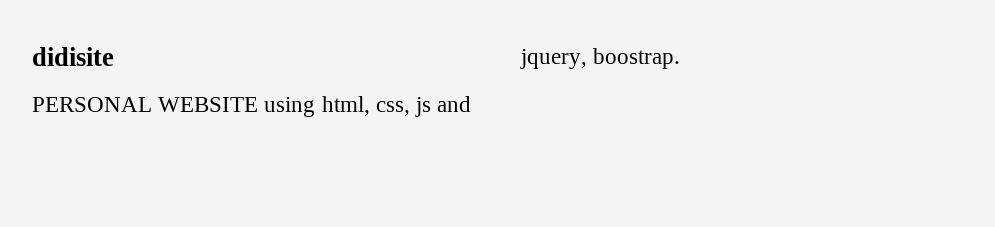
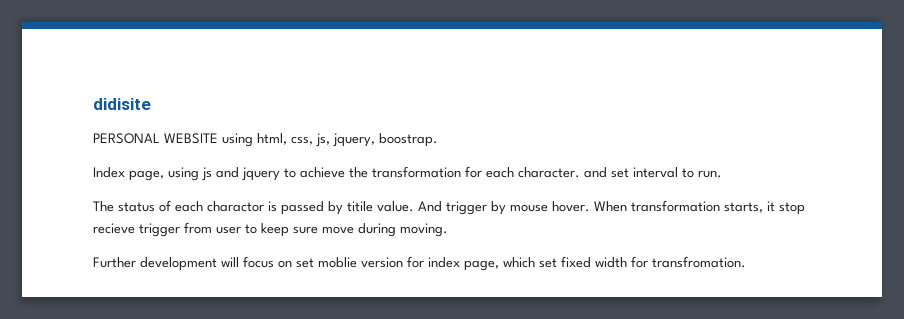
[415,96,472,117] [520,48,681,69] js and jquery, boostrap. -> [316,133,438,147] [93,166,722,181] [93,200,805,215] [93,222,448,237] [93,256,746,271] js, jquery, boostrap. // Index page, using js and jquery to achieve the transformation for each character. and set interval to run. // The status of each charactor is passed by titile value. And trigger by mouse hover. When transformation starts, it stop recieve trigger from user to keep sure move during moving. // Further development will focus on set moblie version for index page, which set fixed width for transfromation.

